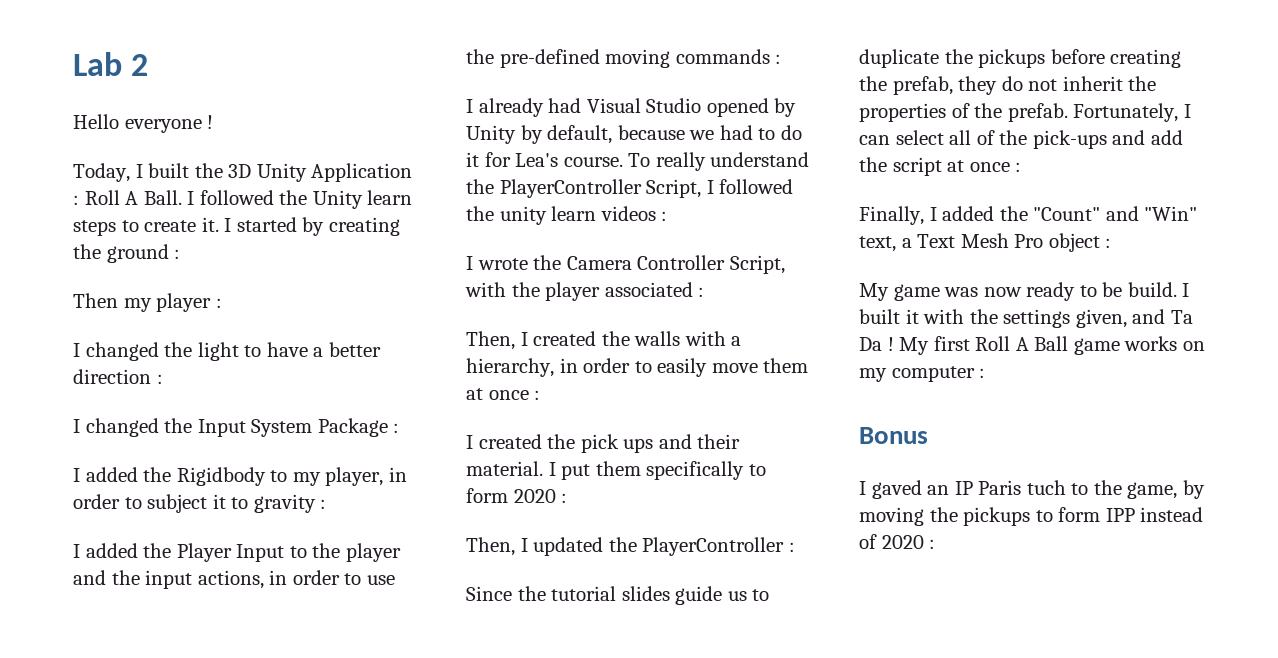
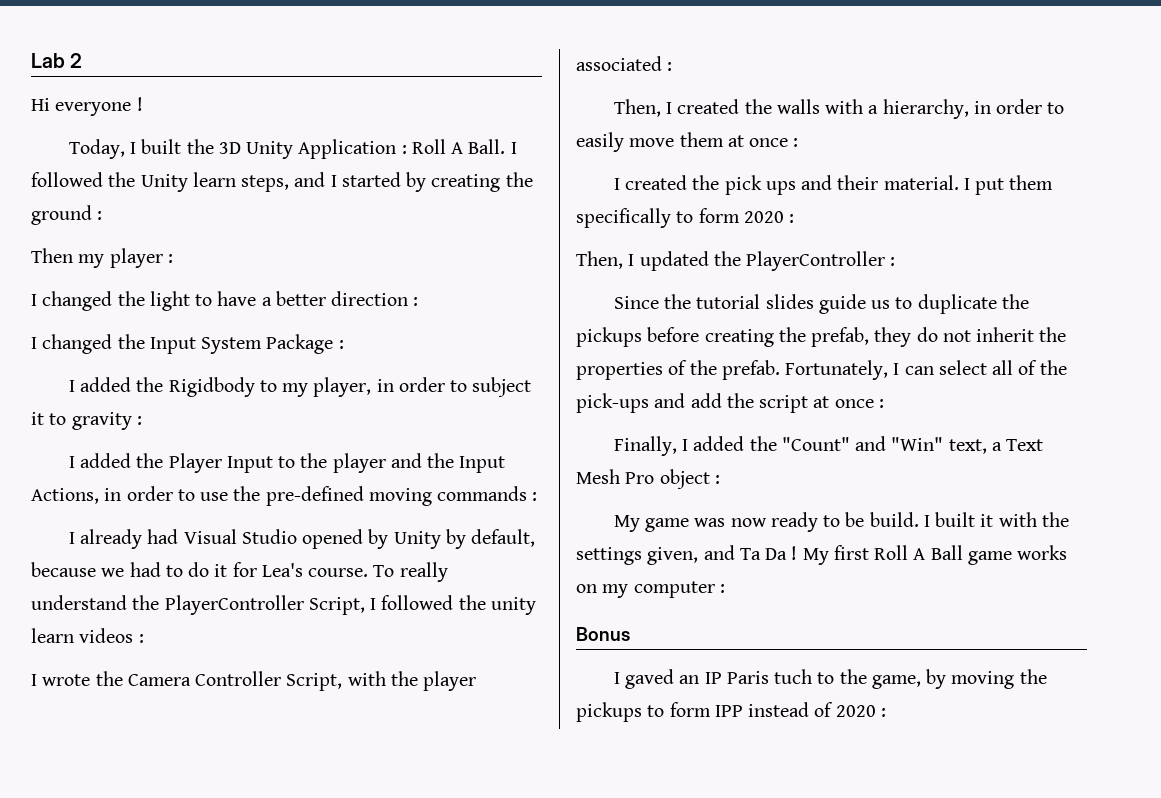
[73,114,119,129] Hello -> [31,98,50,111] Hi
[73,217,219,236] steps to create it. -> [241,172,326,192] steps, and
[145,570,264,589] input actions, -> [459,456,506,473] [31,488,99,504] Input Actions,

